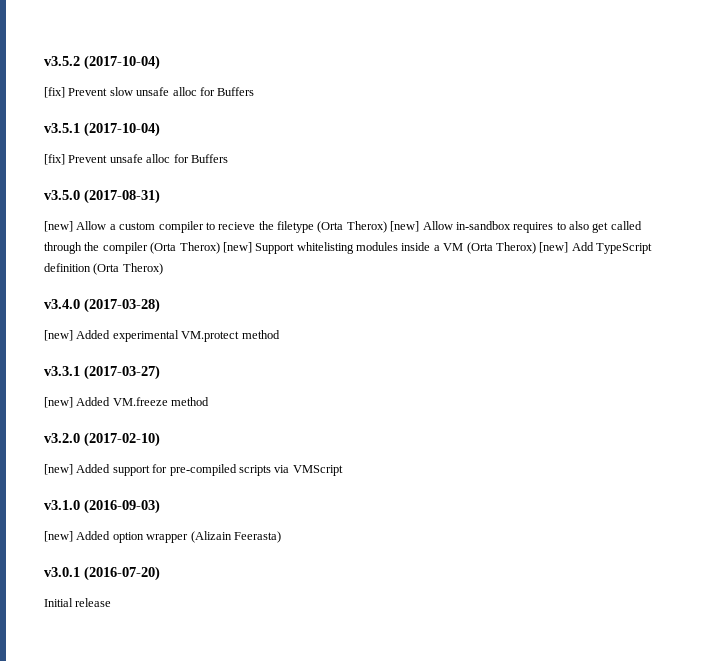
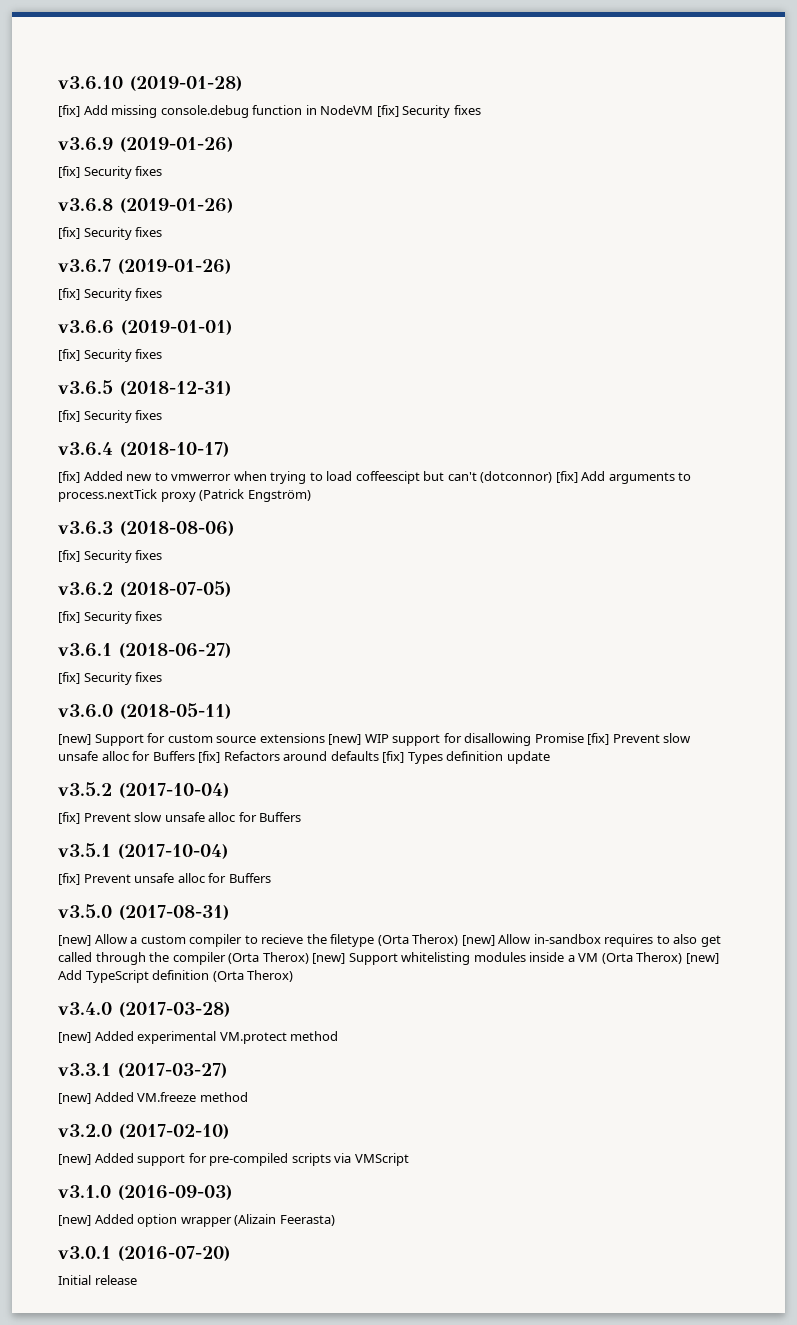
(44, 61) none -> [58,76,242,91] [58,105,481,118] [58,137,233,152] [58,166,163,179] [58,198,233,213] [58,227,163,240] [58,259,231,274] [58,288,163,301] [58,320,232,335] [58,349,163,362] [58,380,231,396] [58,410,163,423] [58,442,229,457] [58,471,692,484] [58,489,311,502] [58,521,234,536] [58,550,163,563] [58,581,231,597] [58,611,163,624] [58,643,231,658] [58,672,163,685] [58,703,231,719] [58,733,692,746] [58,751,550,764] v3.6.10 (2019-01-28) // [fix] Add missing console.debug function in NodeVM [fix] Security fixes // v3.6.9 (2019-01-26) // [fix] Security fixes // v3.6.8 (2019-01-26) // [fix] Security fixes // v3.6.7 (2019-01-26) // [fix] Security fixes // v3.6.6 (2019-01-01) // [fix] Security fixes // v3.6.5 (2018-12-31) // [fix] Security fixes // v3.6.4 (2018-10-17) // [fix] Added new to vmwerror when trying to load coffeescipt but can't (dotconnor) [fix] Add arguments to process.nextTick proxy (Patrick Engström) // v3.6.3 (2018-08-06) // [fix] Security fixes // v3.6.2 (2018-07-05) // [fix] Security fixes // v3.6.1 (2018-06-27) // [fix] Security fixes // v3.6.0 (2018-05-11) // [new] Support for custom source extensions [new] WIP support for disallowing Promise [fix] Prevent slow unsafe alloc for Buffers [fix] Refactors around defaults [fix] Types definition update //

